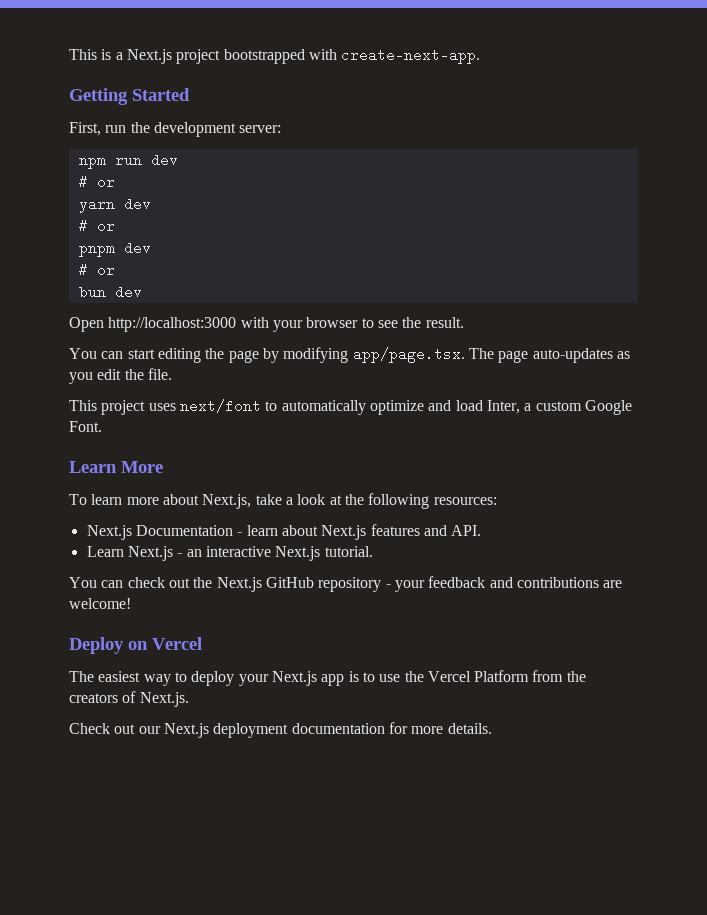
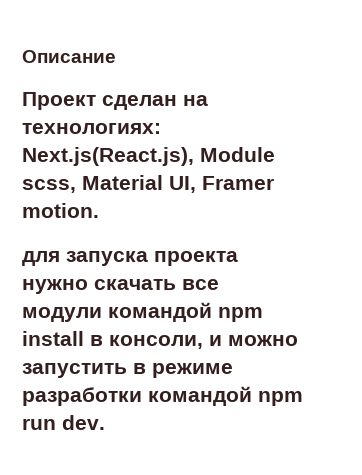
[69,48,481,64] [69,88,190,105] [69,122,282,137] [78,153,178,169] [78,175,115,189] [78,197,151,213] [78,219,115,233] [78,241,151,257] [78,263,115,277] [78,285,142,299] [69,317,464,332] [69,347,630,363] [69,368,172,384] [69,399,632,415] [69,421,102,432] [69,461,163,473] [69,493,497,509] [86,524,482,540] [86,546,373,561] [69,576,623,592] [69,598,131,609] [69,637,202,654] [69,670,586,686] [69,691,189,707] [69,722,492,738] This is a Next.js project bootstrapped with create-next-app. // Getting Started // First, run the development server: // npm run dev // # or // yarn dev // # or // pnpm dev // # or // bun dev // Open http://localhost:3000 with your browser to see the result. // You can start editing the page by modifying app/page.tsx. The page auto-updates as you edit the file. // This project uses next/font to automatically optimize and load Inter, a custom Google Font. // Learn More // To learn more about Next.js, take a look at the following resources: // Next.js Documentation - learn about Next.js features and API. // Learn Next.js - an interactive Next.js tutorial. // You can check out the Next.js GitHub repository - your feedback and contributions are welcome! // Deploy on Vercel // The easiest way to deploy your Next.js app is to use the Vercel Platform from the creators of Next.js. // Check out our Next.js deployment documentation for more details. -> [22,50,116,63] [22,92,208,110] [22,123,161,134] [22,147,275,166] [22,175,274,193] [22,203,99,218] [22,251,238,266] [22,279,219,294] [22,302,263,322] [22,331,298,349] [22,363,233,378] [22,386,303,406] [22,415,105,430] Описание // Проект сделан на технологиях: Next.js(React.js), Module scss, Material UI, Framer motion. // для запуска проекта нужно скачать все модули командой npm install в консоли, и можно запустить в режиме разработки командой npm run dev.

